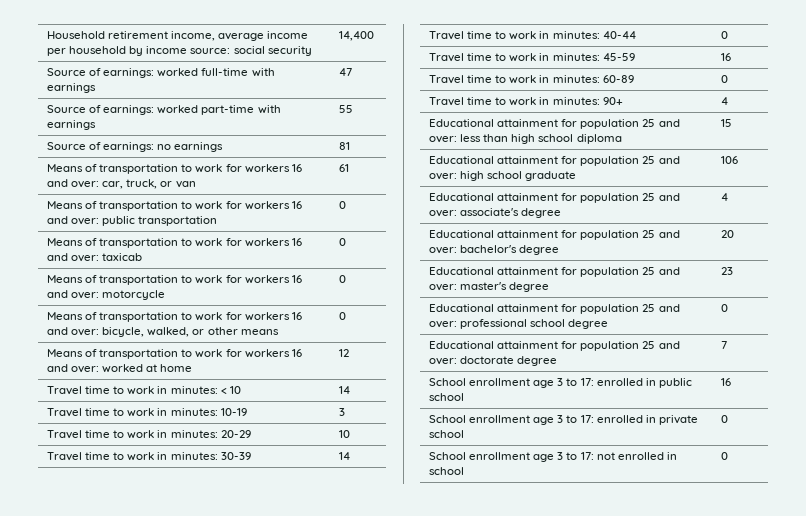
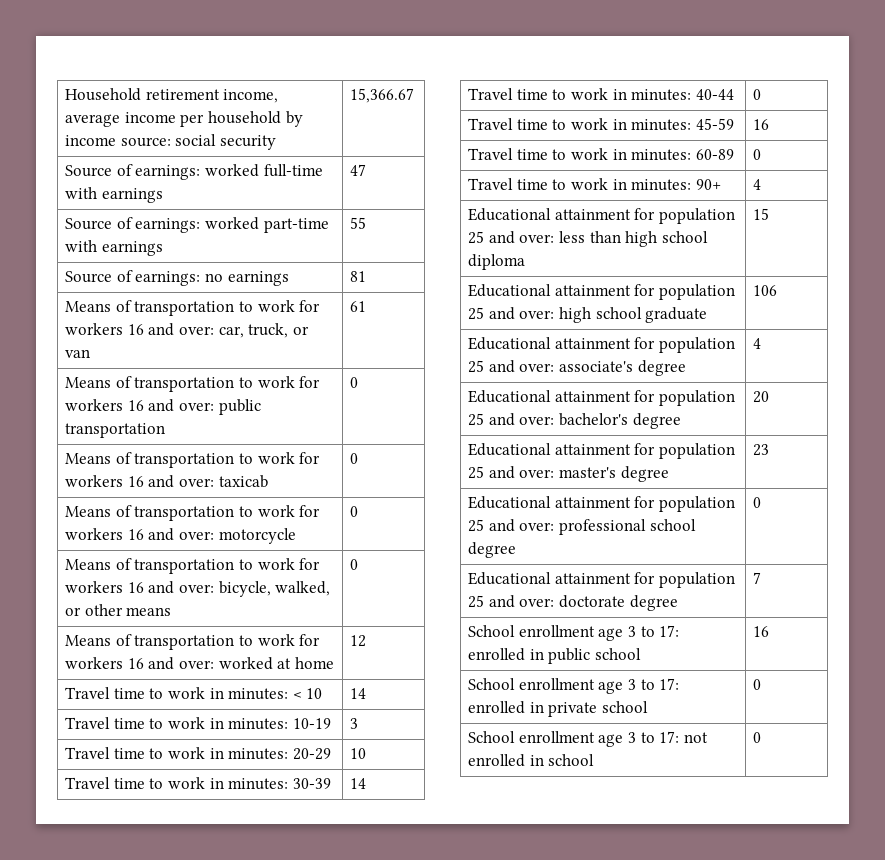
[339,31,375,41] 14,400 -> [350,88,415,103] 15,366.67

